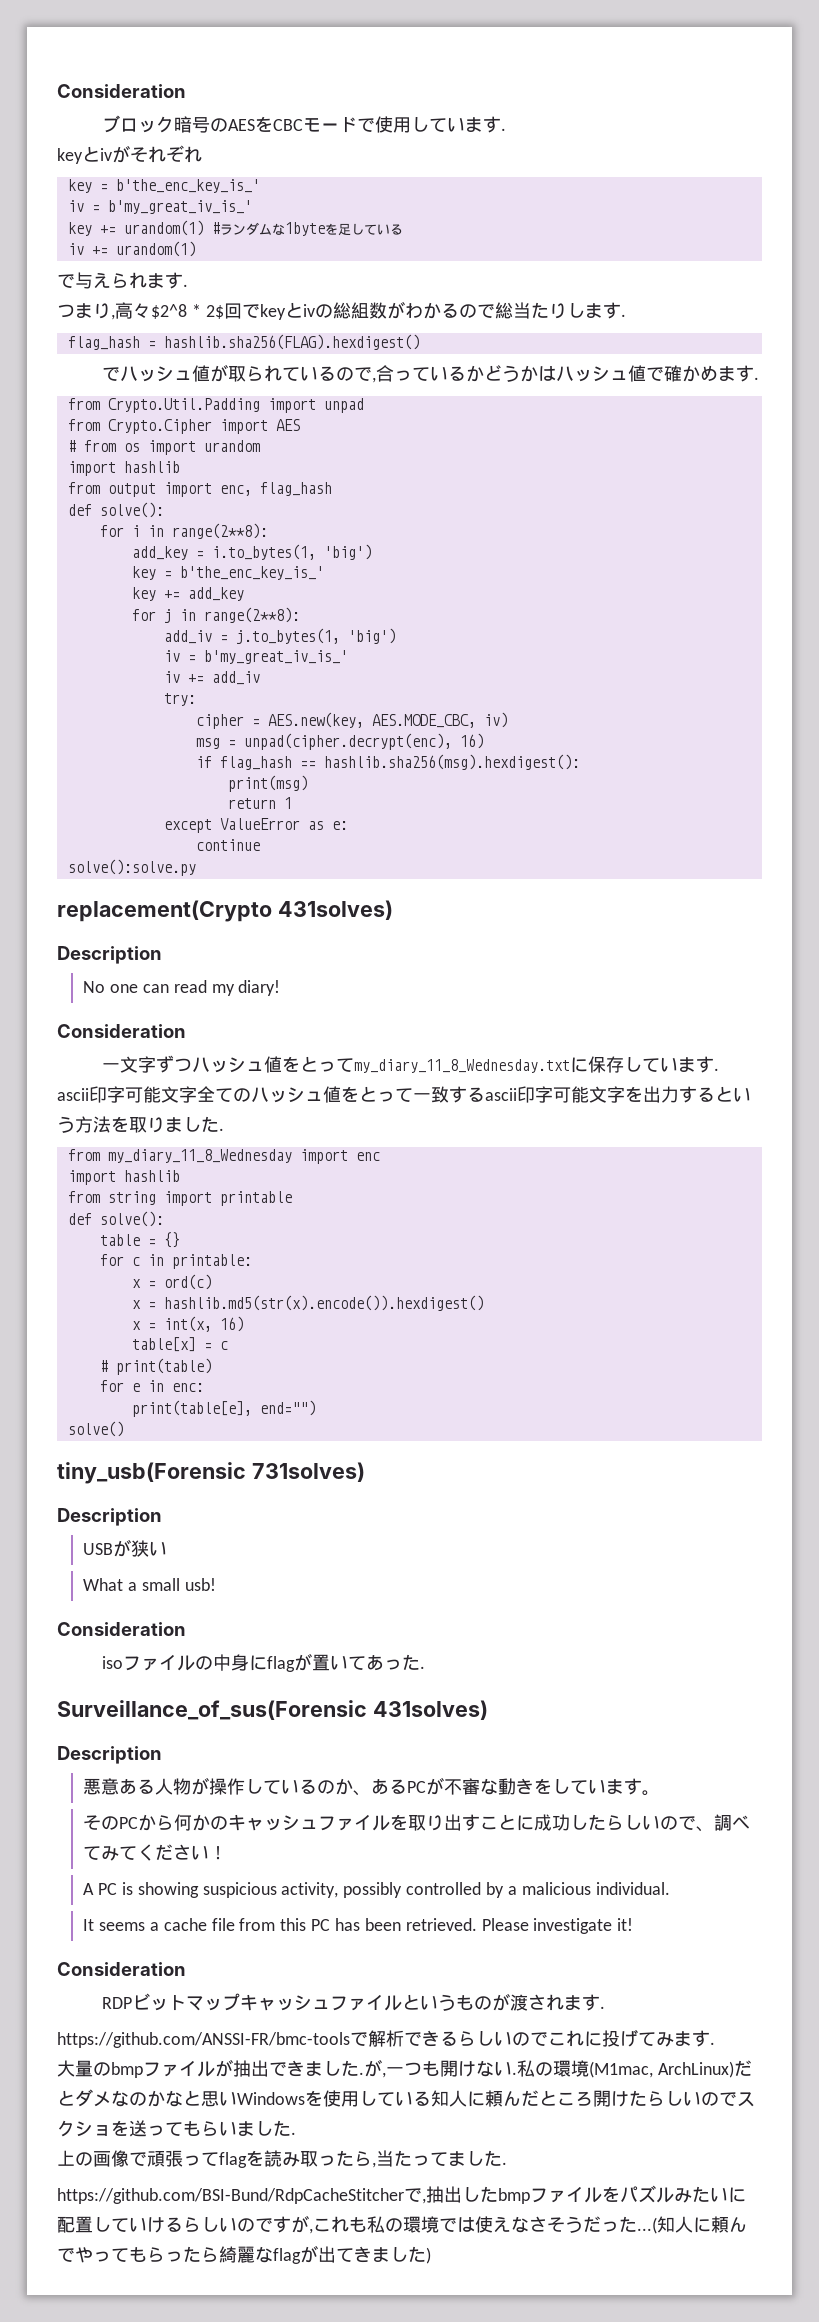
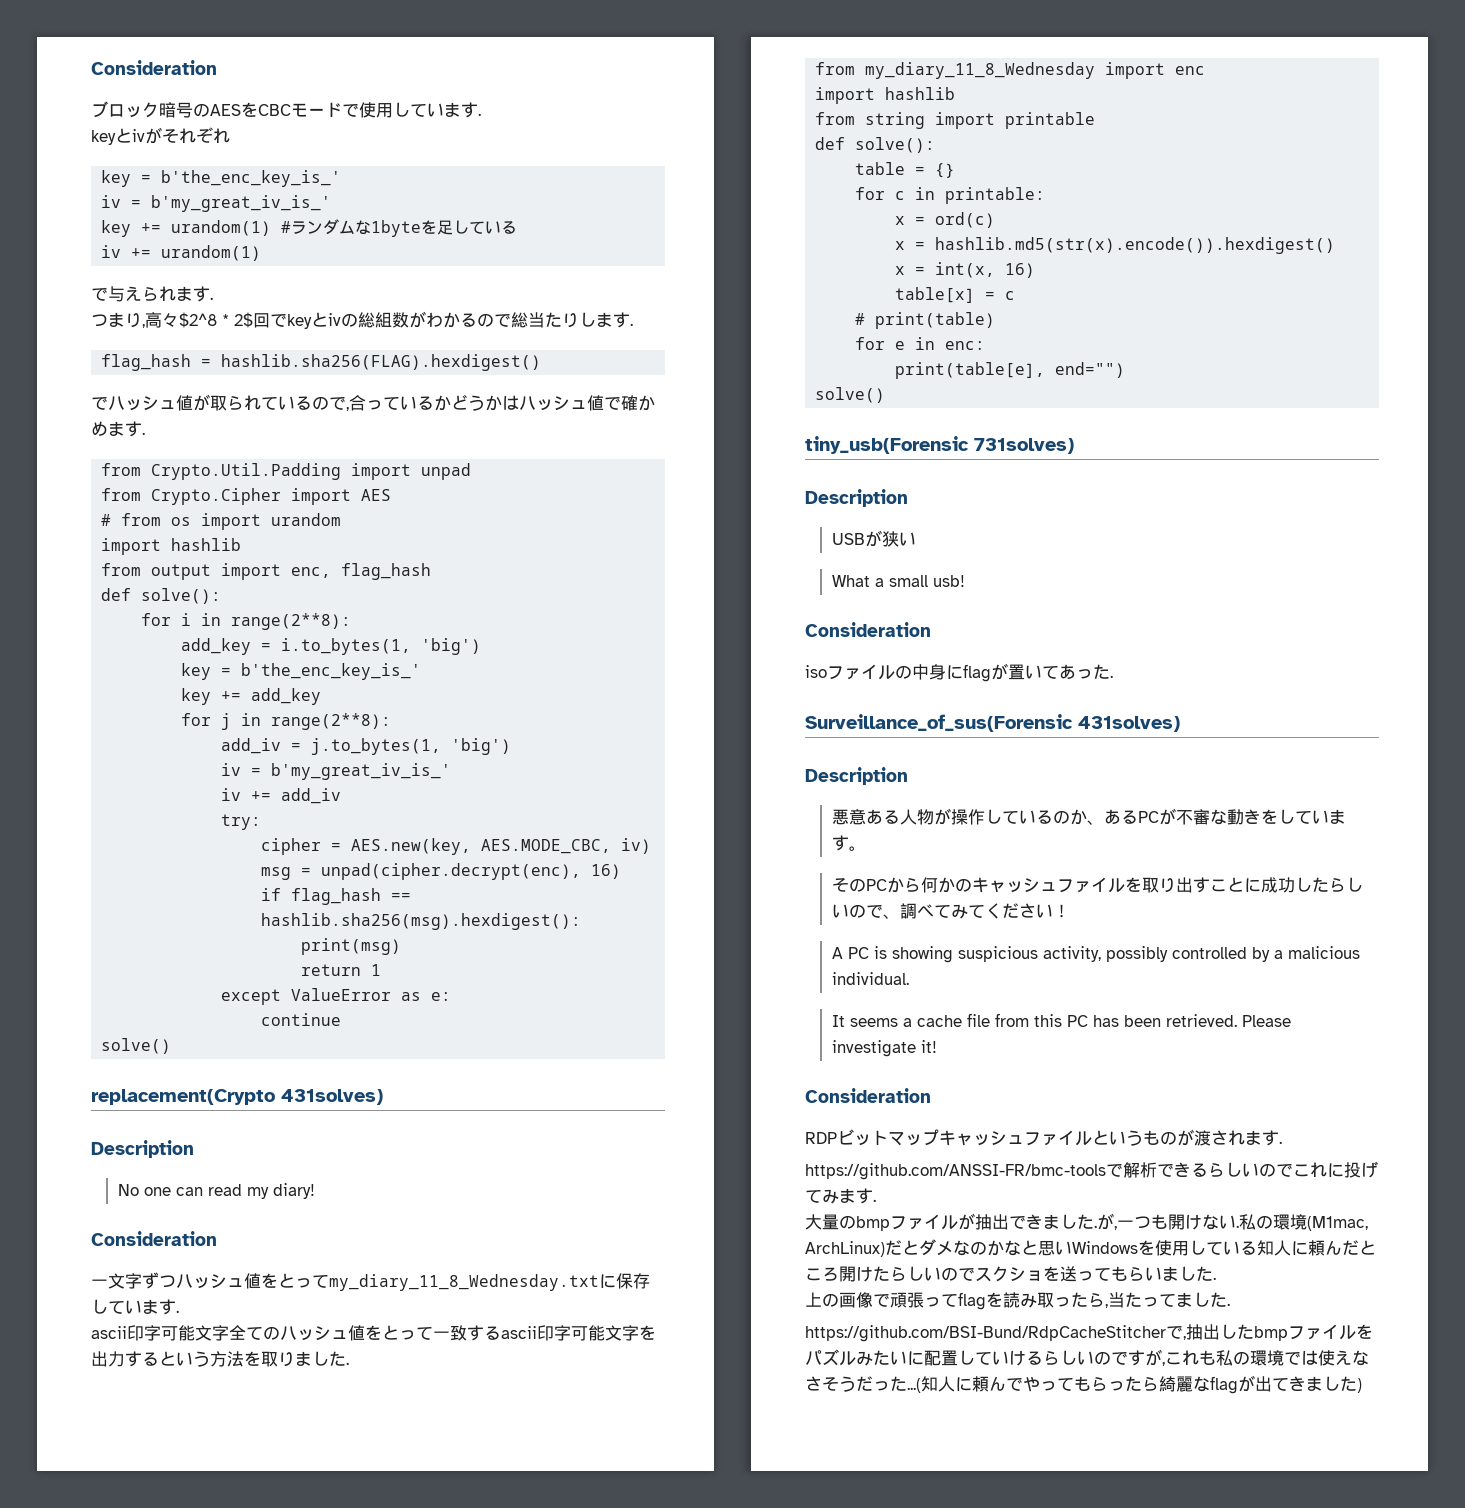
[67,859,196,876] solve():solve.py -> [101,1038,172,1054] solve()

